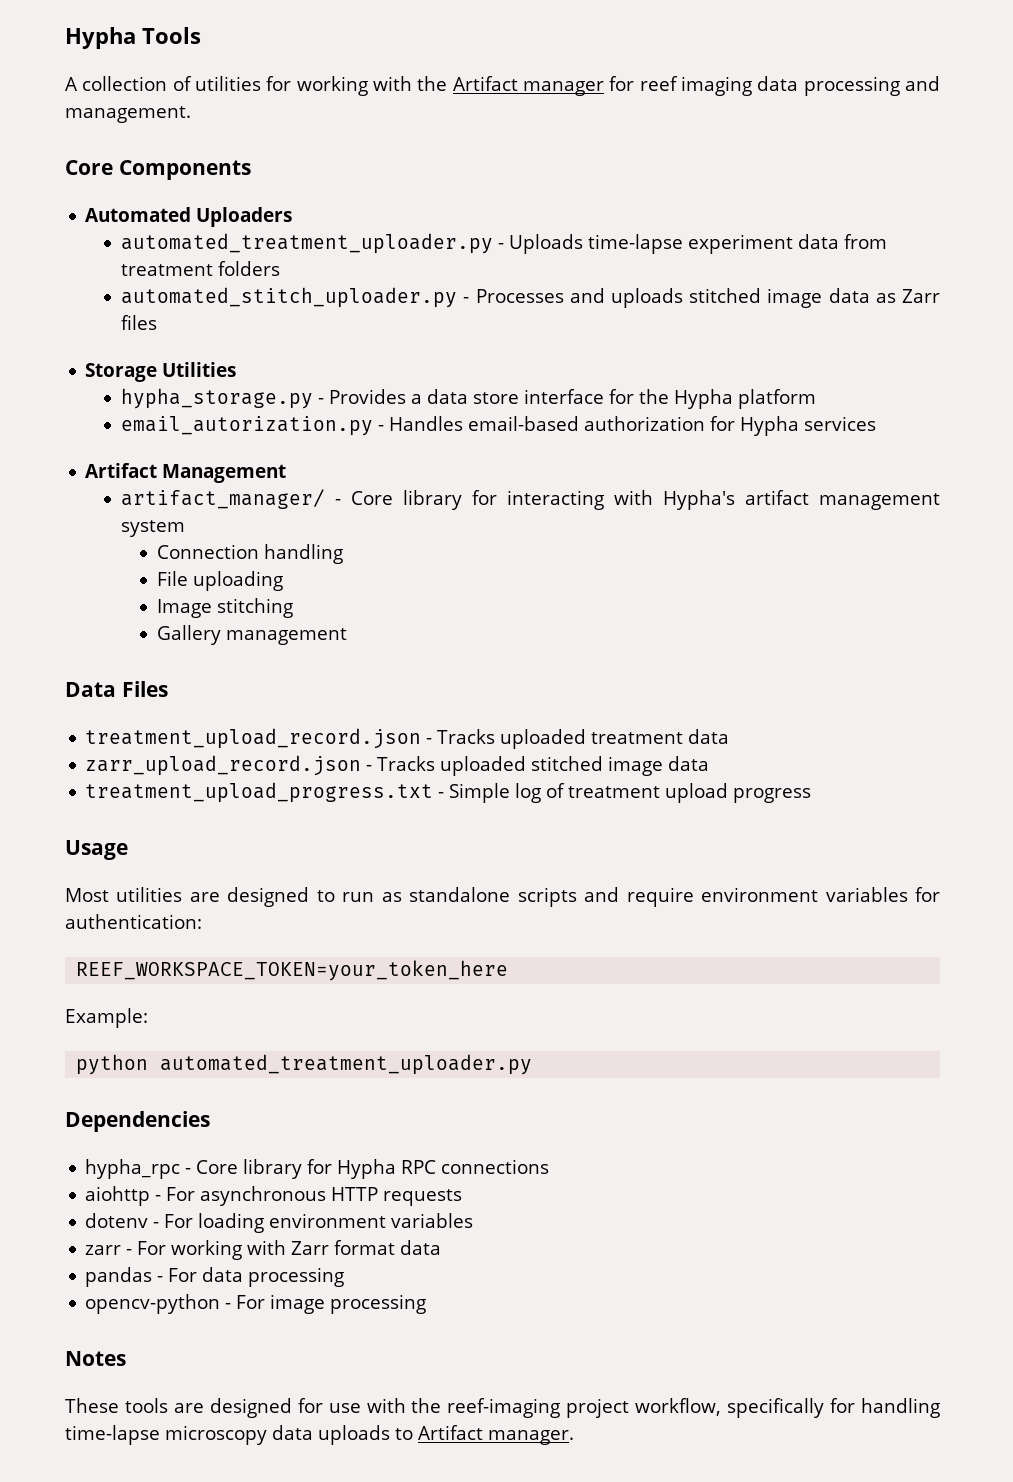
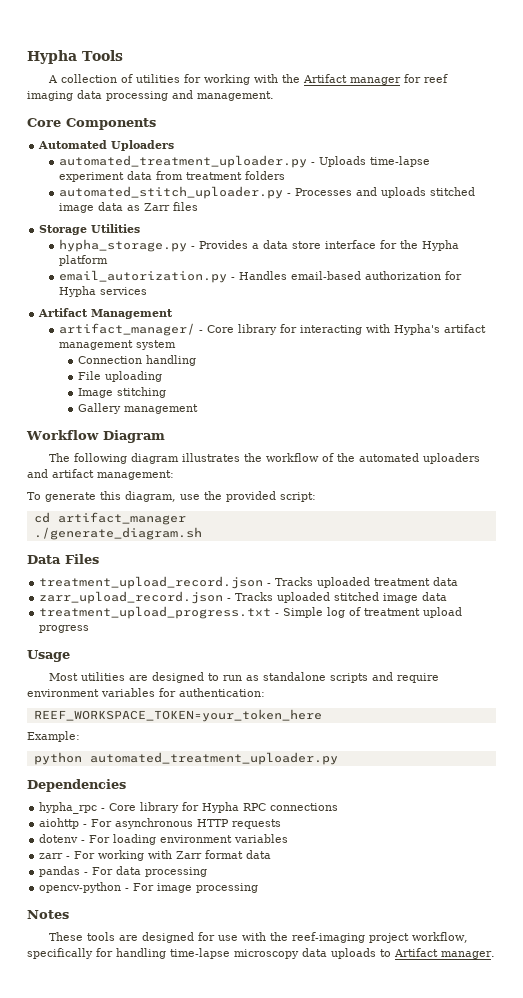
(347, 636) none -> [26,430,165,443] [48,453,480,464] [27,469,174,480] [27,491,316,502] [33,512,186,525] [33,527,202,540] // Workflow Diagram // The following diagram illustrates the workflow of the automated uploaders and artifact management: // To generate this diagram, use the provided script: // cd artifact_manager // ./generate_diagram.sh

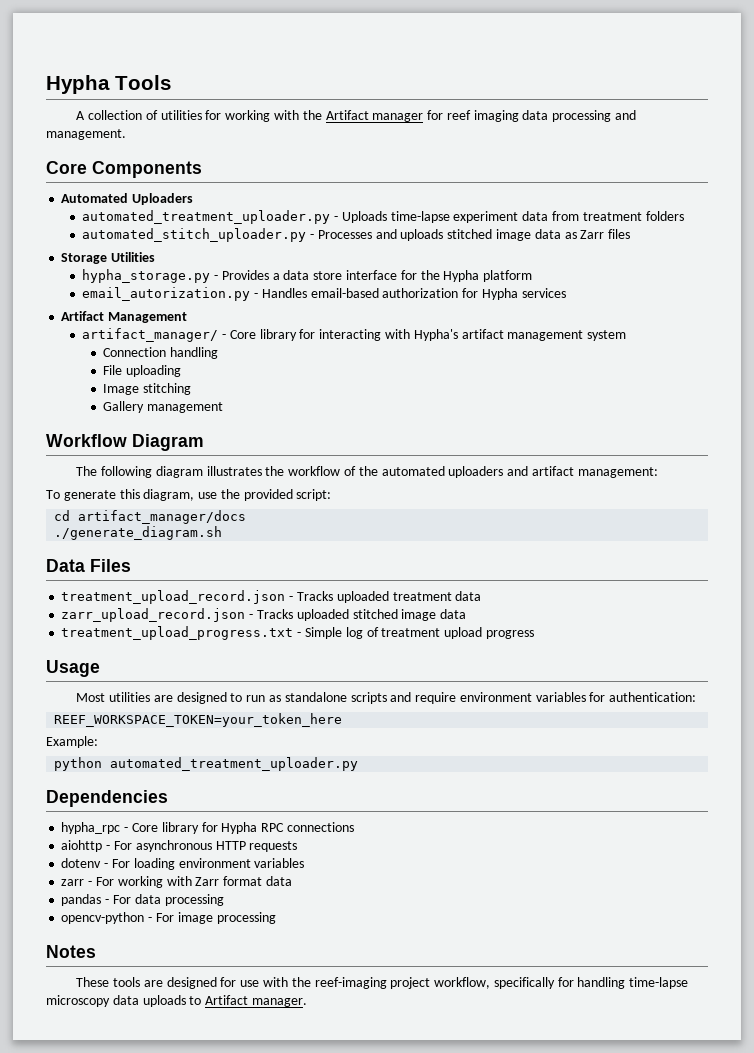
[57,512,186,525] artifact_manager -> [78,510,247,524] artifact_manager/docs

